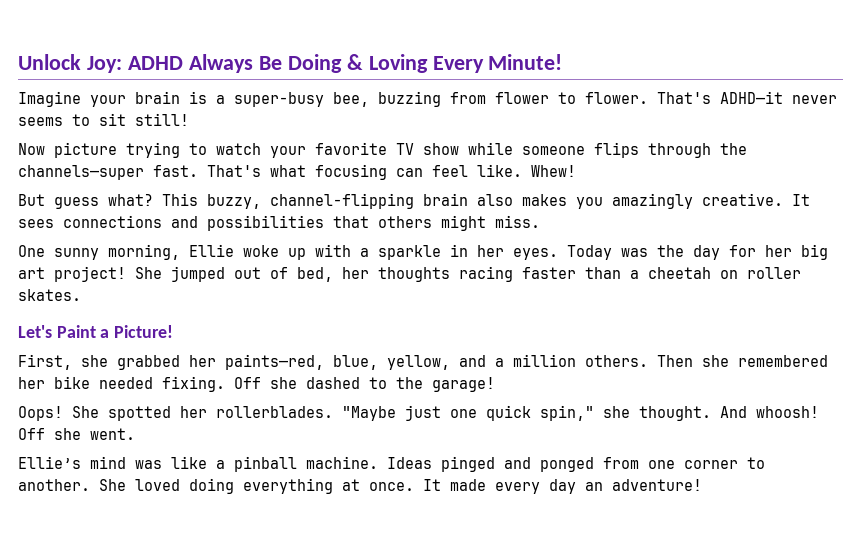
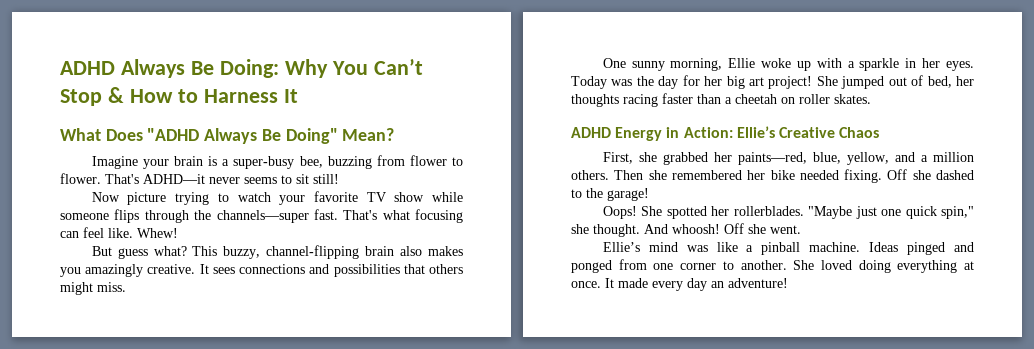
[18,54,122,73] Unlock Joy: -> (60, 68) none
[287,54,563,73] Doing & Loving Every Minute! -> [219,59,423,78] [60,87,298,106] [60,128,395,144] Doing: Why You Can’t Stop & How to Harness It // What Does "ADHD Always Be Doing" Mean?
[18,325,174,338] Let's Paint a Picture! -> [571,126,880,141] ADHD Energy in Action: Ellie’s Creative Chaos

